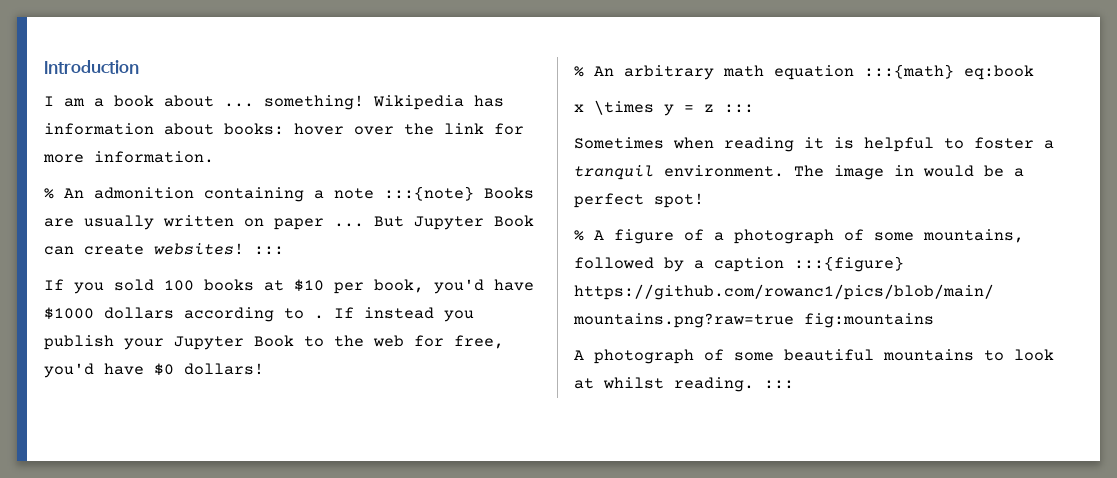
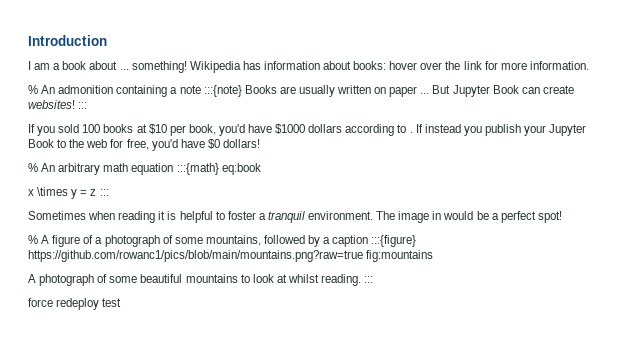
(794, 384) none -> [28,298,122,310] // force redeploy test

